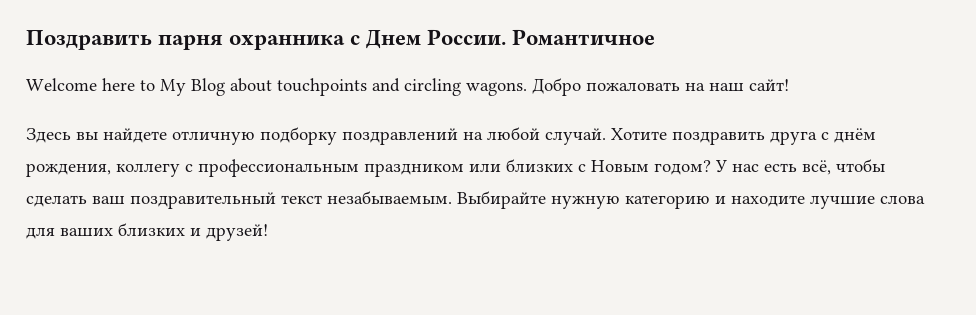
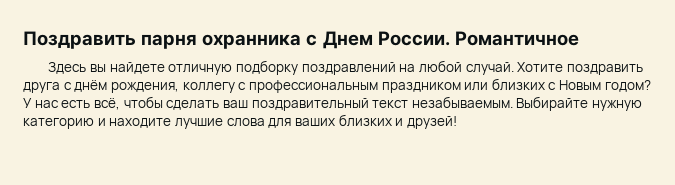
[26,78,789,96] // Welcome here to My Blog about touchpoints and circling wagons. Добро пожаловать на наш сайт! -> (579, 38) none

